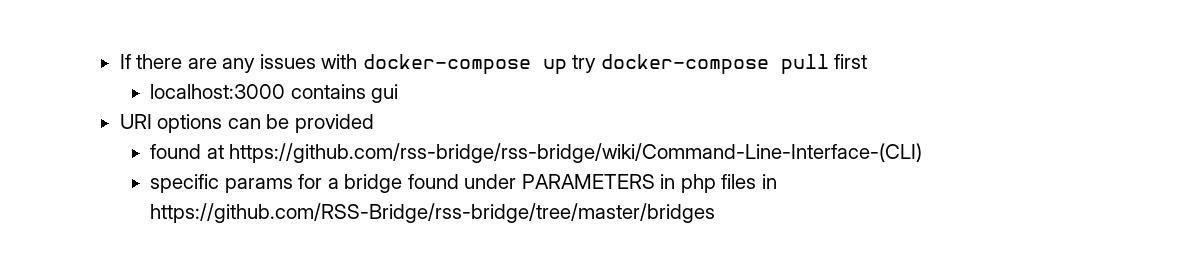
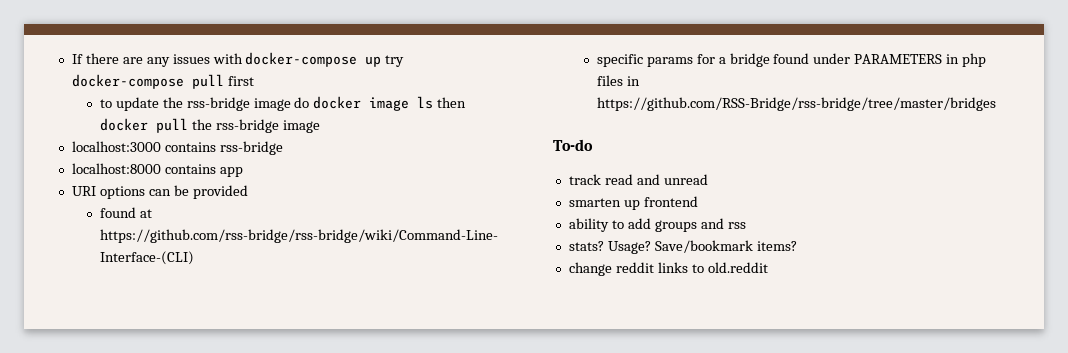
[150,84,399,103] localhost:3000 contains gui -> [99,96,467,111] [99,118,320,133] [71,141,283,155] [71,163,243,177] to update the rss-bridge image do docker image ls then docker pull the rss-bridge image // localhost:3000 contains rss-bridge // localhost:8000 contains app
(716, 213) none -> [553,139,593,151] [568,174,708,185] [568,196,698,210] [568,218,746,232] [568,240,797,254] [568,262,768,276] // To-do // track read and unread // smarten up frontend // ability to add groups and rss // stats? Usage? Save/bookmark items? // change reddit links to old.reddit

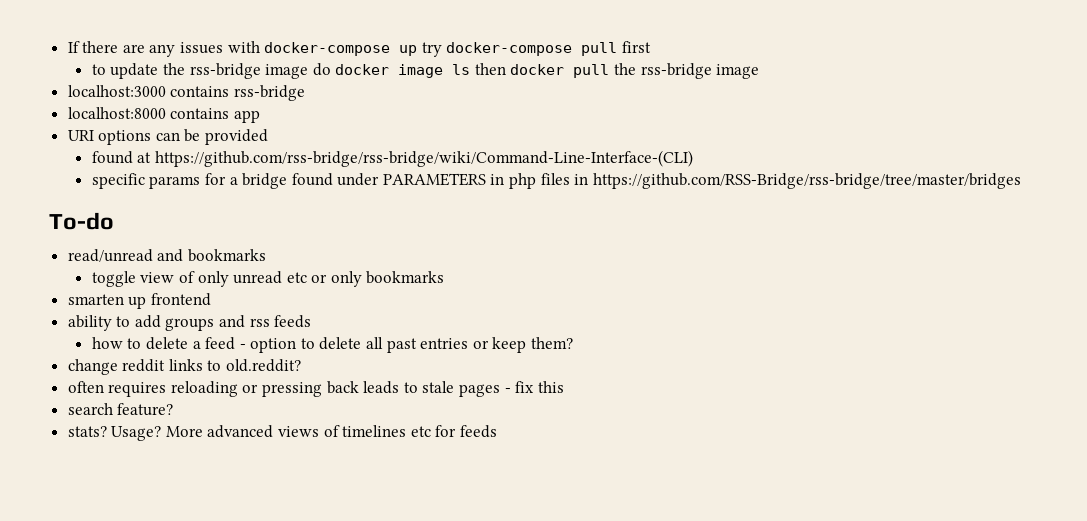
[568,174,708,185] track read and unread -> [67,249,266,262] [91,271,445,287] read/unread and bookmarks // toggle view of only unread etc or only bookmarks
[568,240,797,254] [568,262,768,276] // stats? Usage? Save/bookmark items? // change reddit links to old.reddit -> [274,315,312,328] [91,337,574,353] [67,359,302,375] [67,381,564,397] [67,403,174,416] [67,425,498,441] feeds // how to delete a feed - option to delete all past entries or keep them? // change reddit links to old.reddit? // often requires reloading or pressing back leads to stale pages - fix this // search feature? // stats? Usage? More advanced views of timelines etc for feeds

